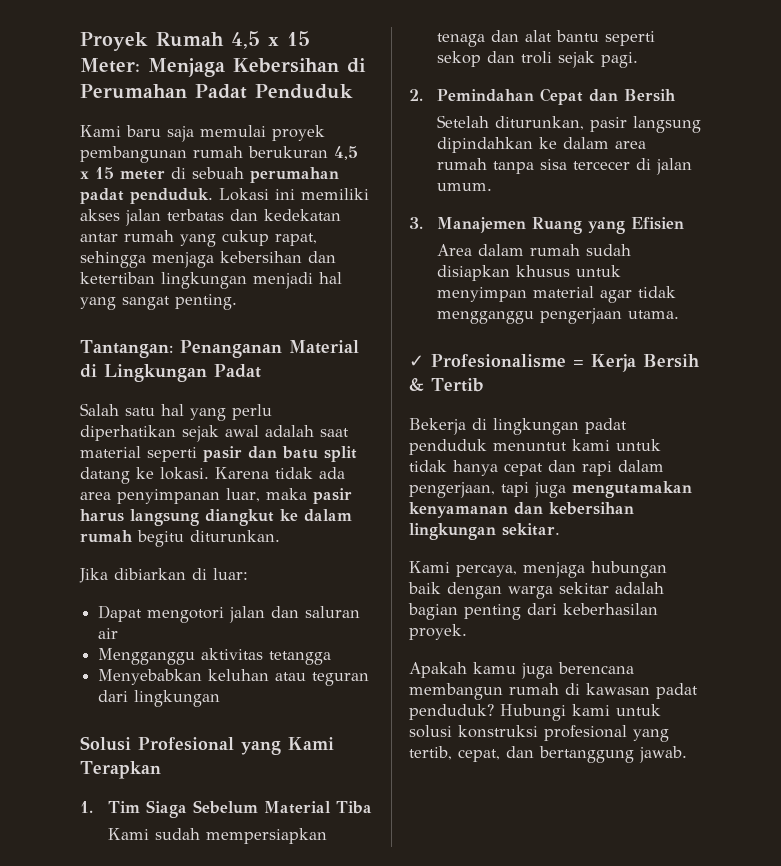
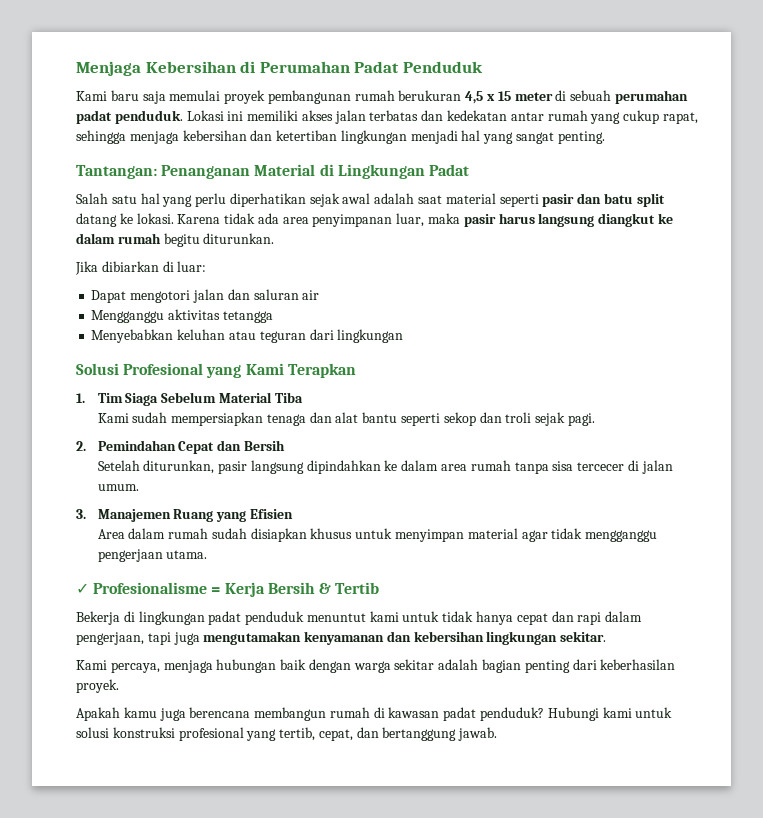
[80,31,310,51] [80,58,140,73] Proyek Rumah 4,5 x 15 Meter: -> (76, 68) none

